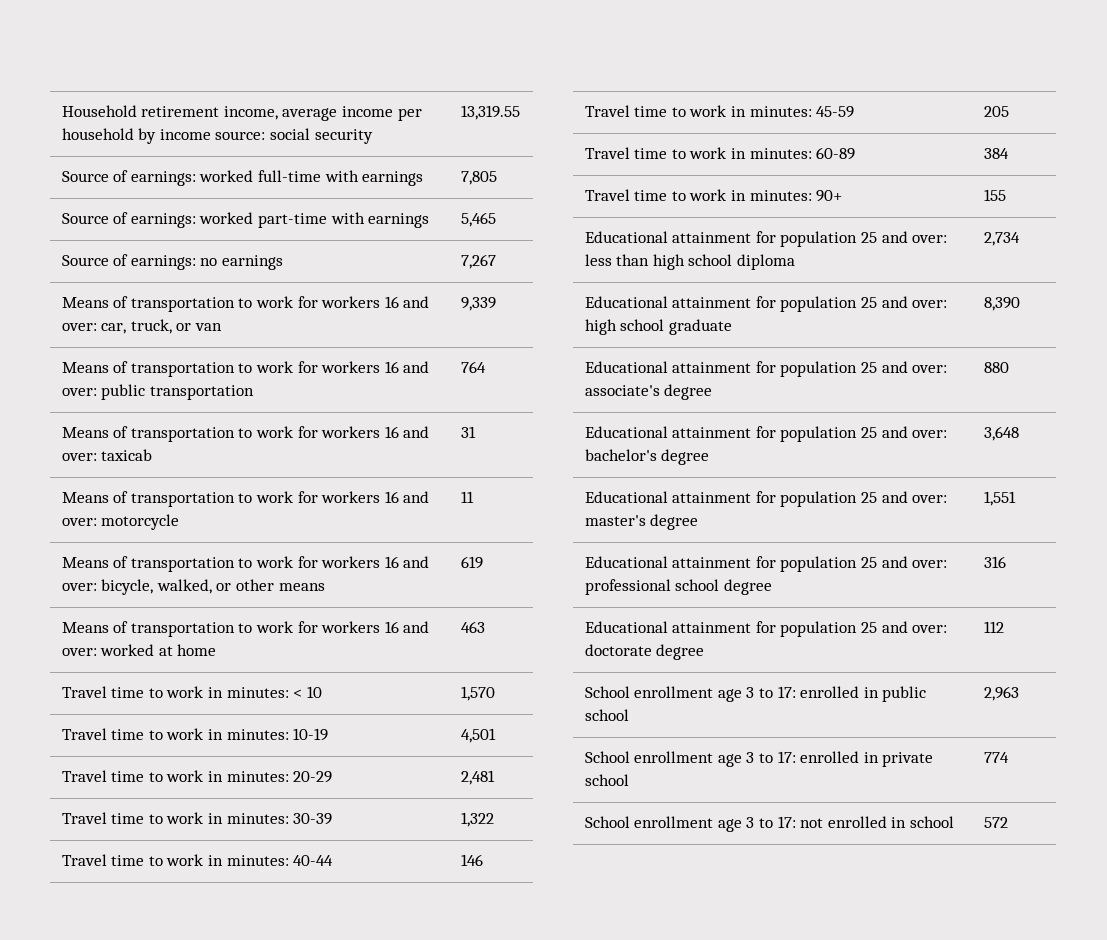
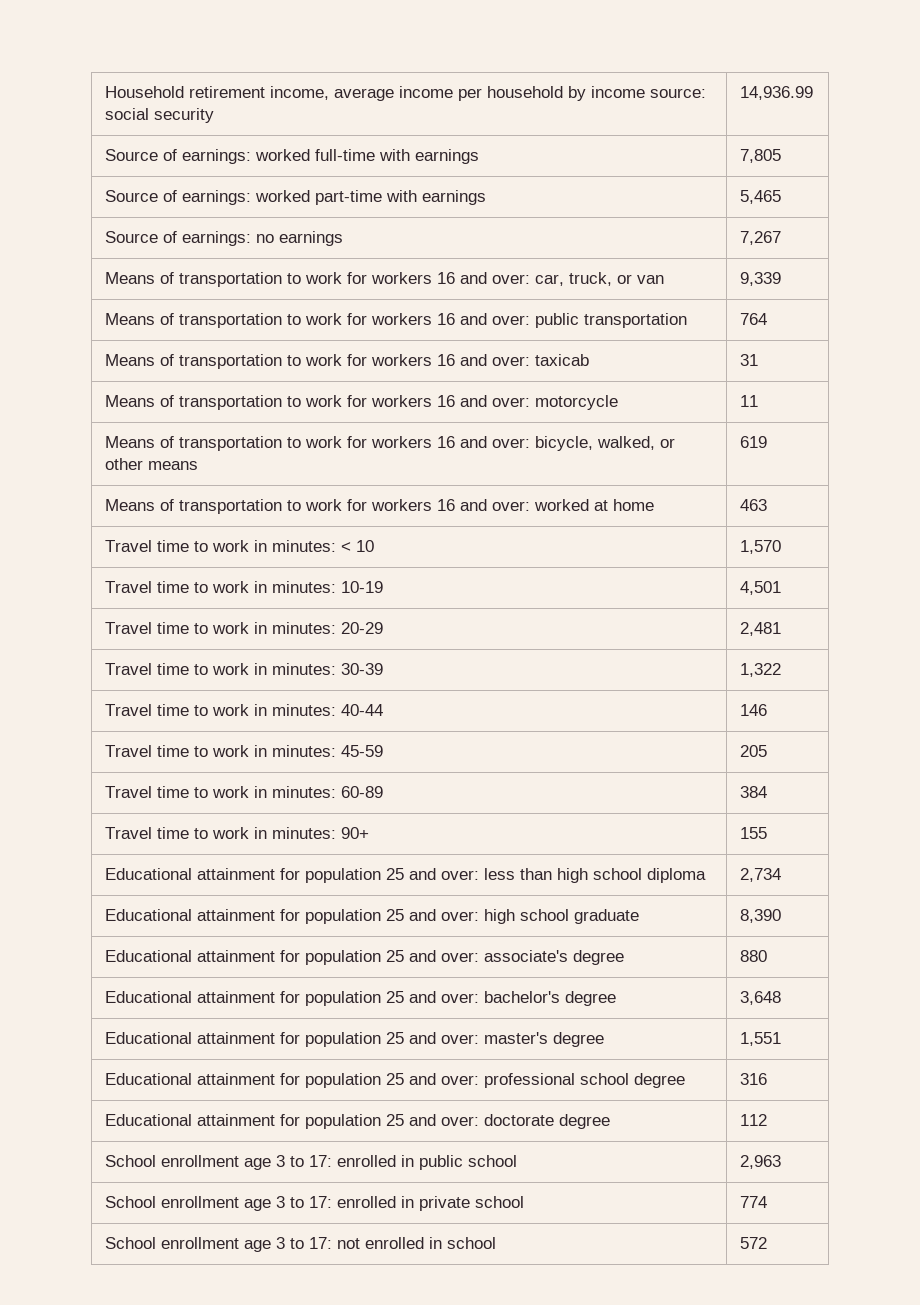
[460,105,520,120] 13,319.55 -> [739,86,813,100] 14,936.99

